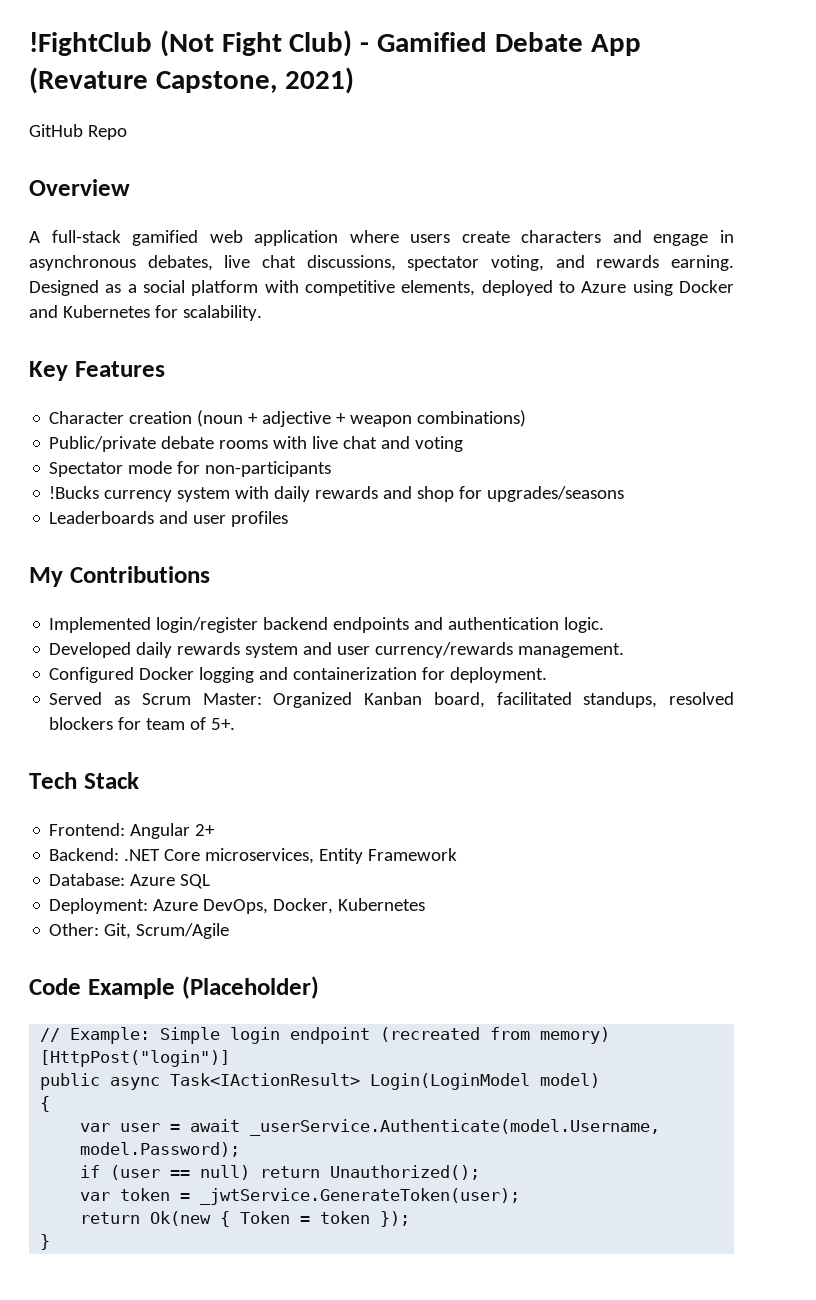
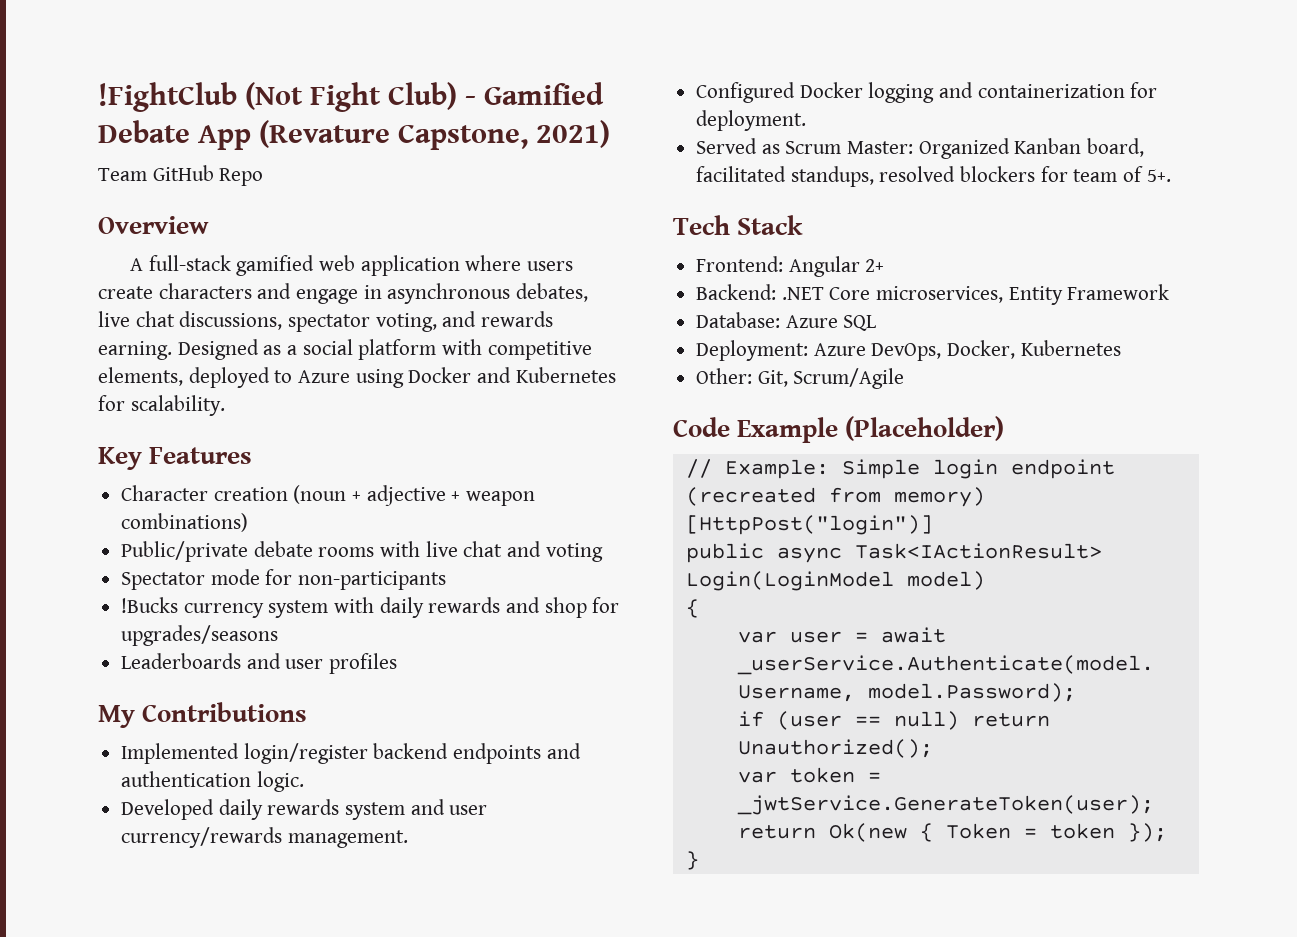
(354, 80) none -> [98,168,147,181] Team

